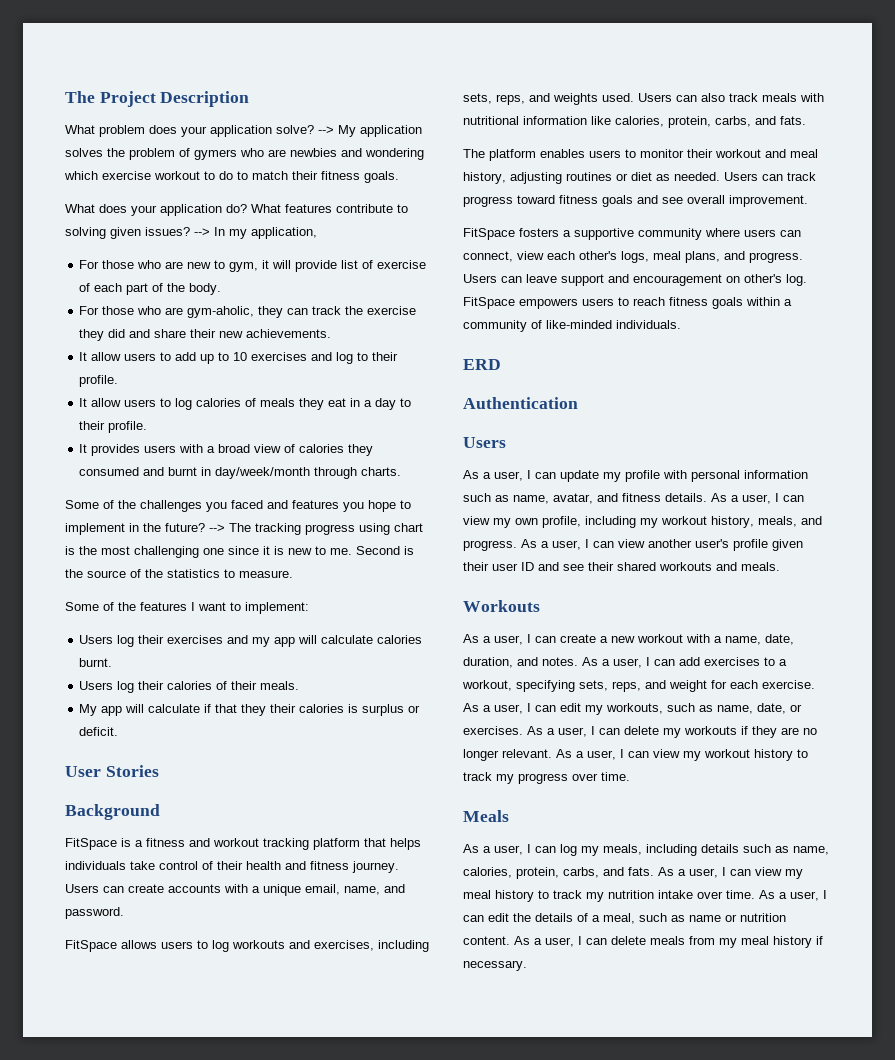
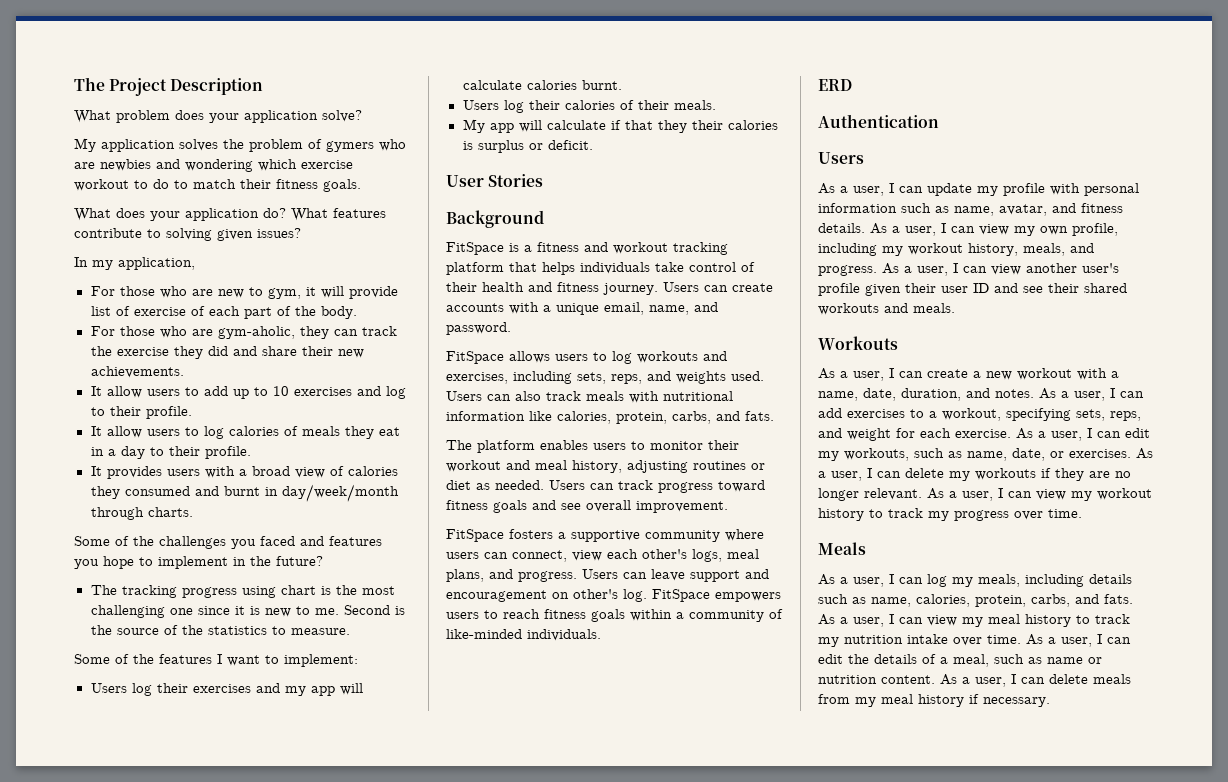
[318,126,334,134] --> -> (362, 116) //
[194,228,210,236] --> -> (301, 233) //
[209,524,225,532] --> -> (323, 561) //

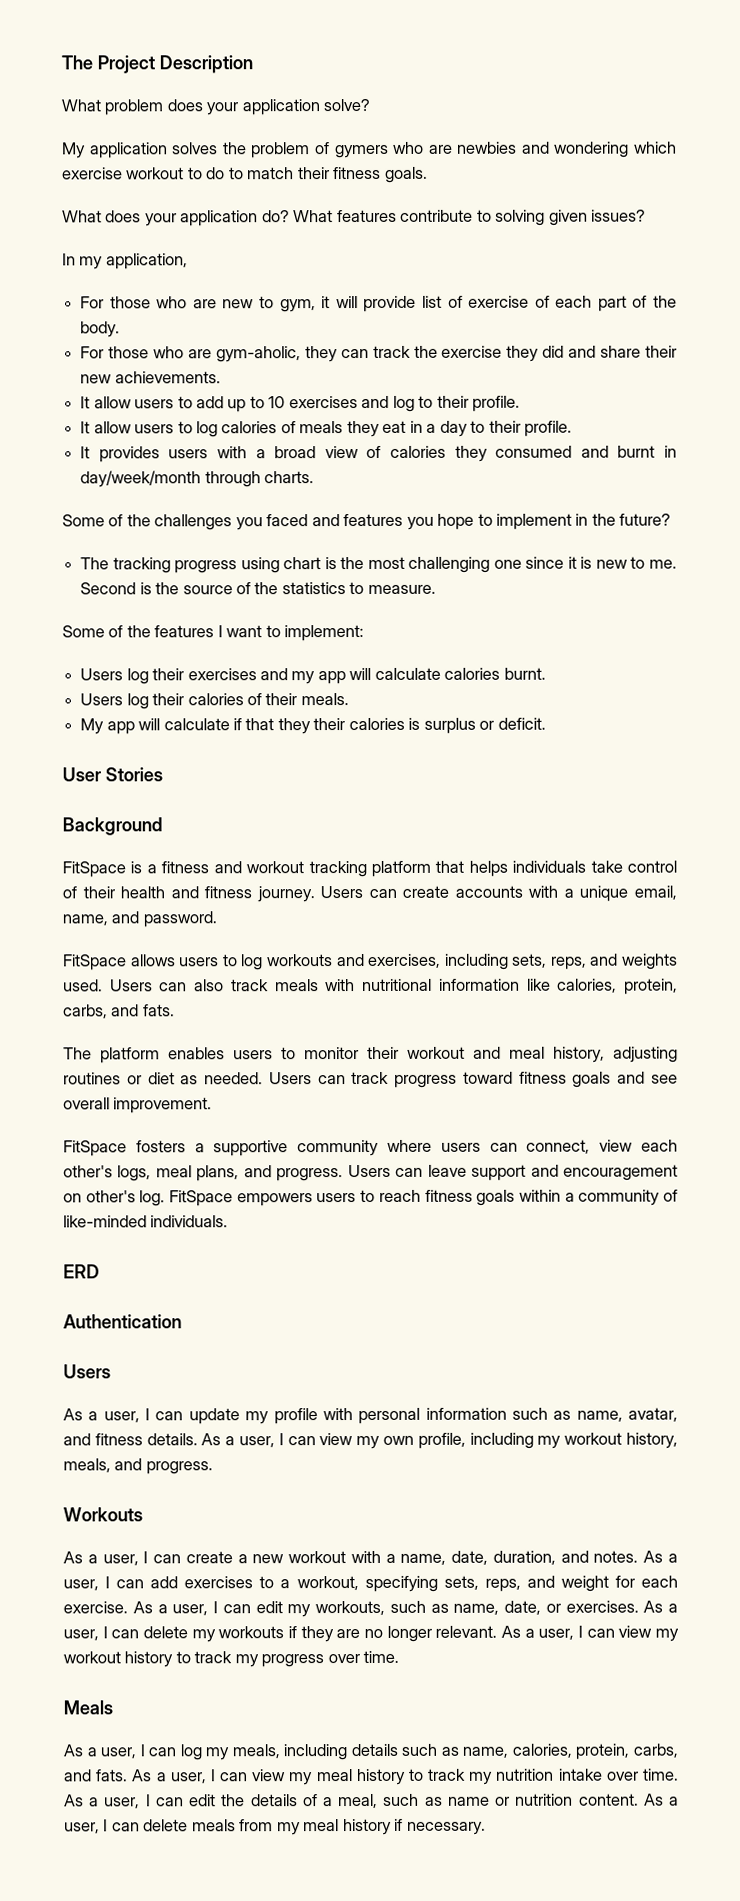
[882,263,1119,276] [818,283,1127,296] [818,303,955,315] As a user, I can view another user's profile given their user ID and see their shared workouts and meals. -> (213, 1468) none

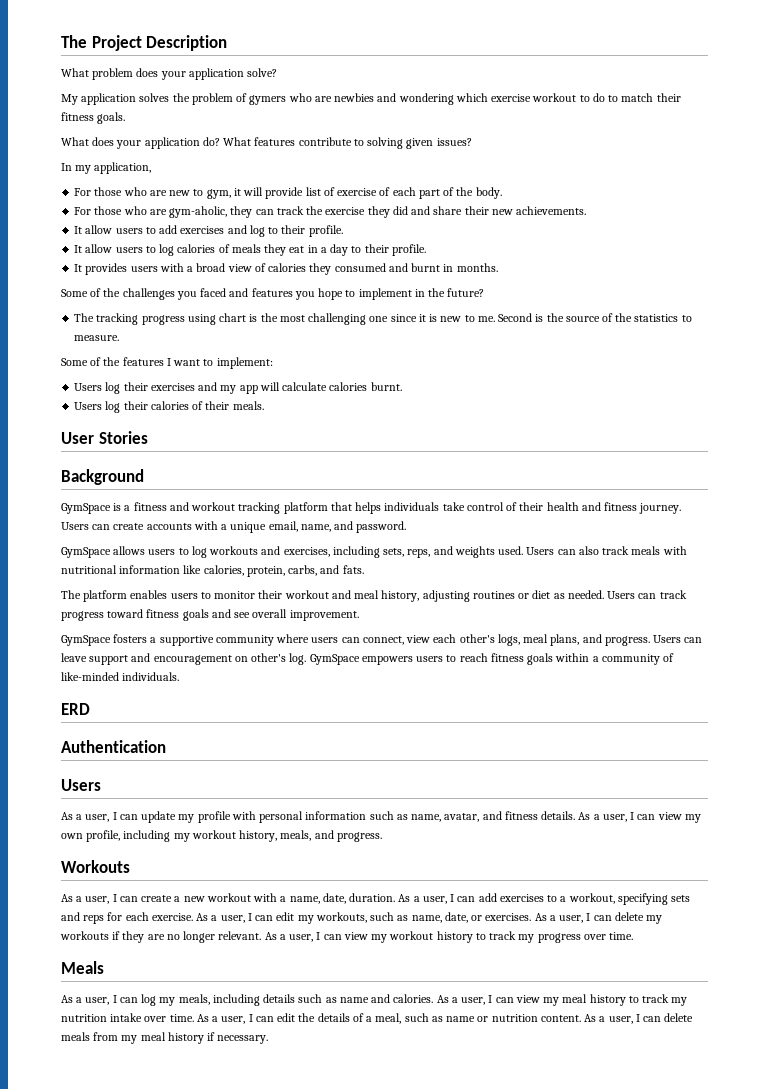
[227,396,286,413] up to 10 -> (178, 229) none
[80,470,315,488] day/week/month through charts. -> [456,263,498,272] months.
[80,717,546,735] // My app will calculate if that they their calories is surplus or deficit. -> (264, 405) none
[62,861,126,878] FitSpace -> [61,503,111,514] GymSpace
[63,954,127,971] FitSpace -> [61,547,111,558] GymSpace
[63,1140,127,1157] FitSpace -> [61,635,111,646] GymSpace
[169,1190,234,1207] FitSpace -> [309,654,360,665] GymSpace
[492,1550,639,1565] duration, and notes. -> [349,893,396,902] duration.
[443,1575,609,1592] sets, reps, and weight -> [671,895,691,902] [61,912,105,924] sets and reps
[462,1743,679,1760] [64,1769,129,1782] name, calories, protein, carbs, and fats. -> [339,994,434,1003] name and calories.

